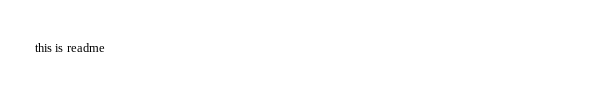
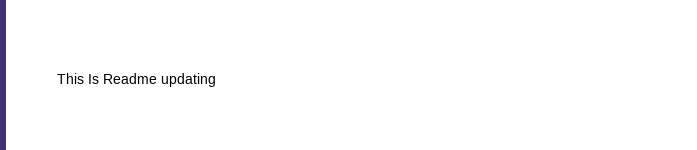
[35,43,105,52] this is readme -> [57,73,216,87] This Is Readme updating

